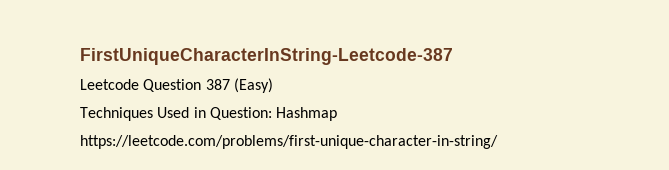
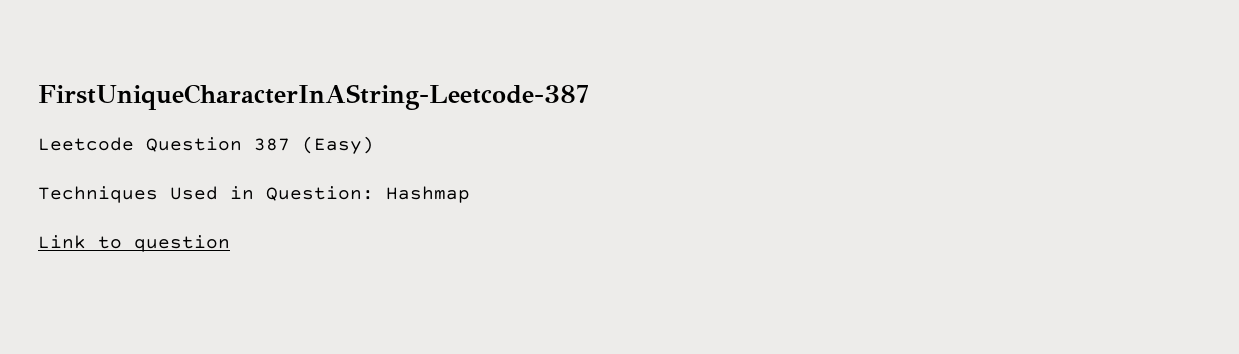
[80,48,453,65] FirstUniqueCharacterInString-Leetcode-387 -> [38,84,589,110] FirstUniqueCharacterInAString-Leetcode-387
[80,135,498,149] https://leetcode.com/problems/first-unique-character-in-string/ -> [38,235,230,252] Link to question

